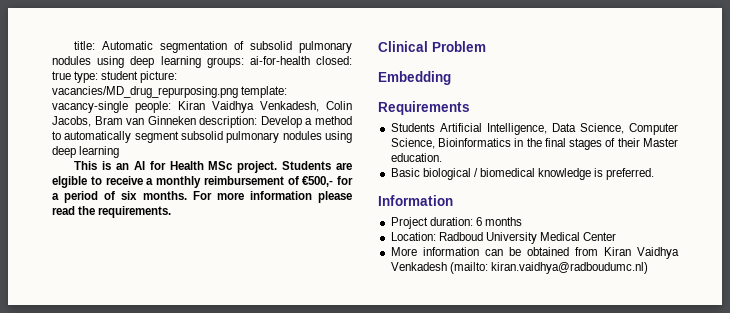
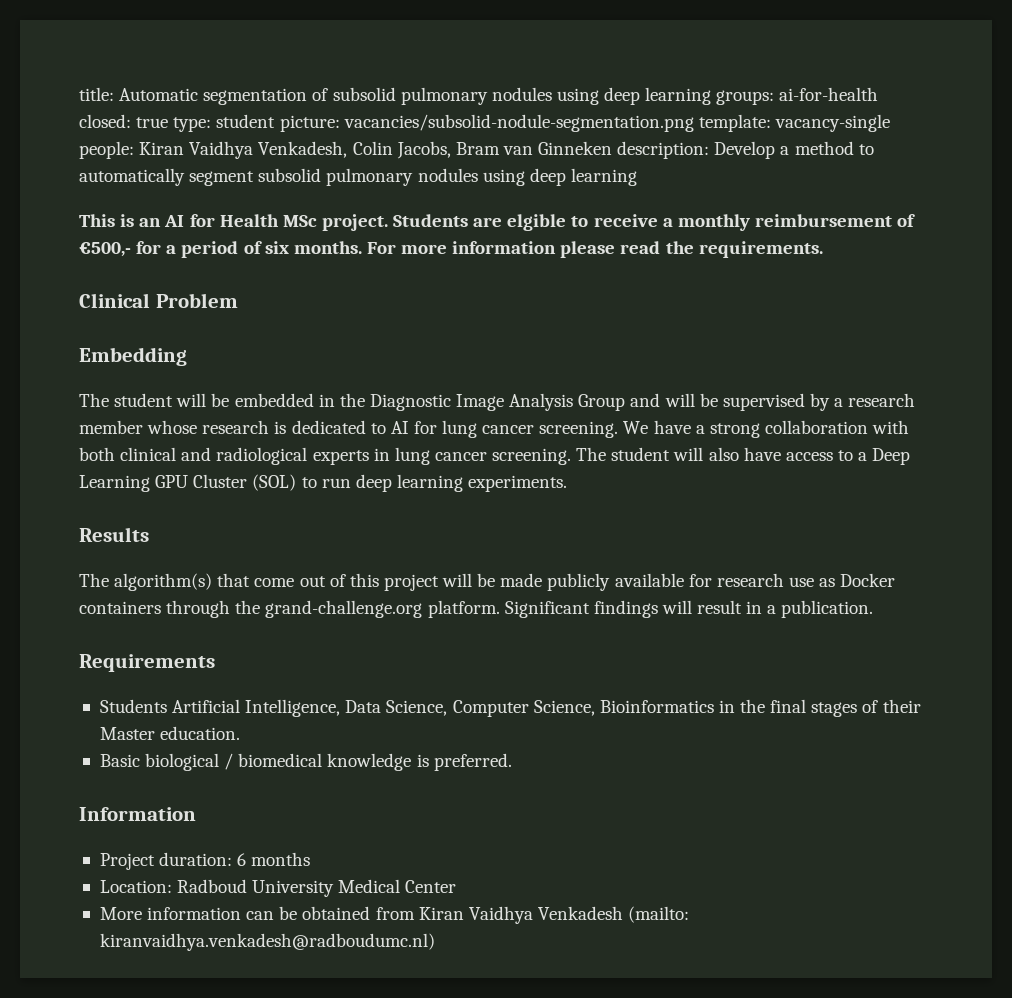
[52,86,238,98] vacancies/MD_drug_repurposing.png -> [343,114,694,132] vacancies/subsolid-nodule-segmentation.png
(451, 78) none -> [79,393,916,411] [79,420,910,438] [79,447,911,465] [79,474,568,492] [79,527,149,542] [79,573,896,591] [79,600,874,618] // The student will be embedded in the Diagnostic Image Analysis Group and will be supervised by a research member whose research is dedicated to AI for lung cancer screening. We have a strong collaboration with both clinical and radiological experts in lung cancer screening. The student will also have access to a Deep Learning GPU Cluster (SOL) to run deep learning experiments. // Results // The algorithm(s) that come out of this project will be made publicly available for research use as Docker containers through the grand-challenge.org platform. Significant findings will result in a publication.
[490,262,648,274] kiran.vaidhya@radboudumc.nl) -> [99,933,435,951] kiranvaidhya.venkadesh@radboudumc.nl)

